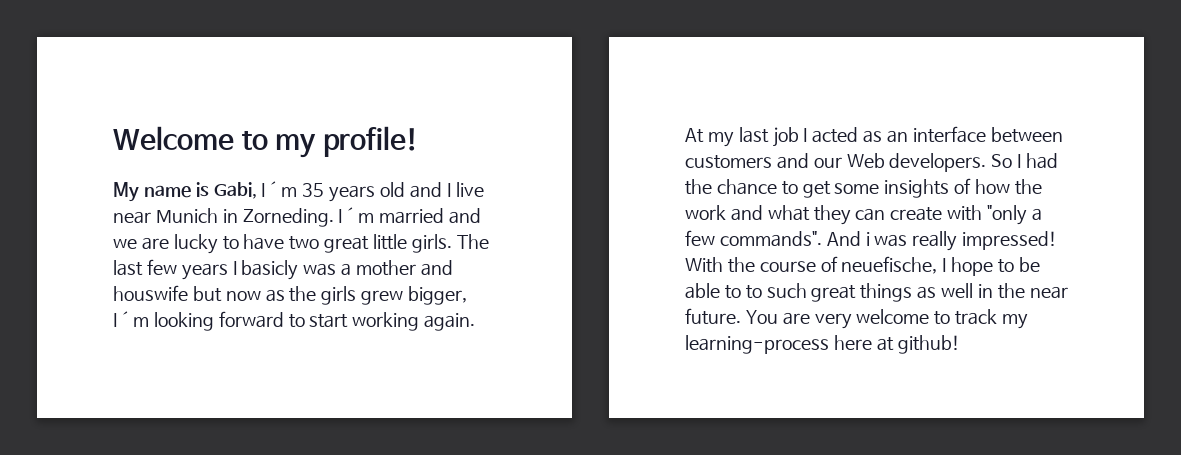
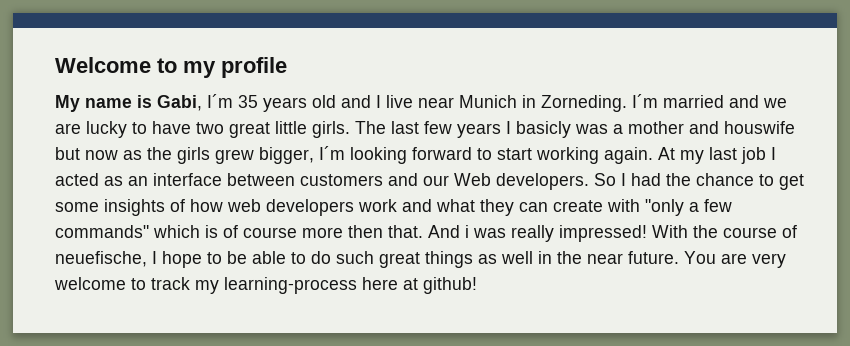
[322,126,418,157] profile! -> [221,57,287,78] profile
[1014,179,1042,195] the -> [227,199,354,216] web developers
[719,231,822,247] commands". -> [55,225,423,238] commands" which is of course more then that.
[745,285,762,299] to -> [311,251,331,264] do

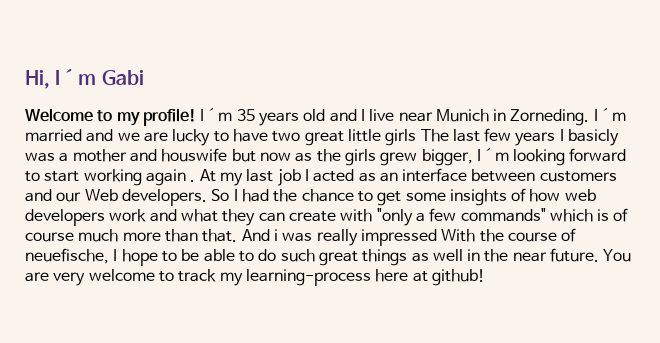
[55,57,287,78] [55,95,202,112] Welcome to my profile // My name is Gabi, -> [25,68,144,89] [25,108,196,126] Hi, I´m Gabi // Welcome to my profile!
[312,121,350,138] girls. -> [385,129,417,146] girls
[604,147,653,164] again. -> [145,169,196,186] again .
[302,225,383,238] more then -> [78,229,198,242] much more than
[559,225,647,242] impressed! -> [360,229,437,246] impressed

